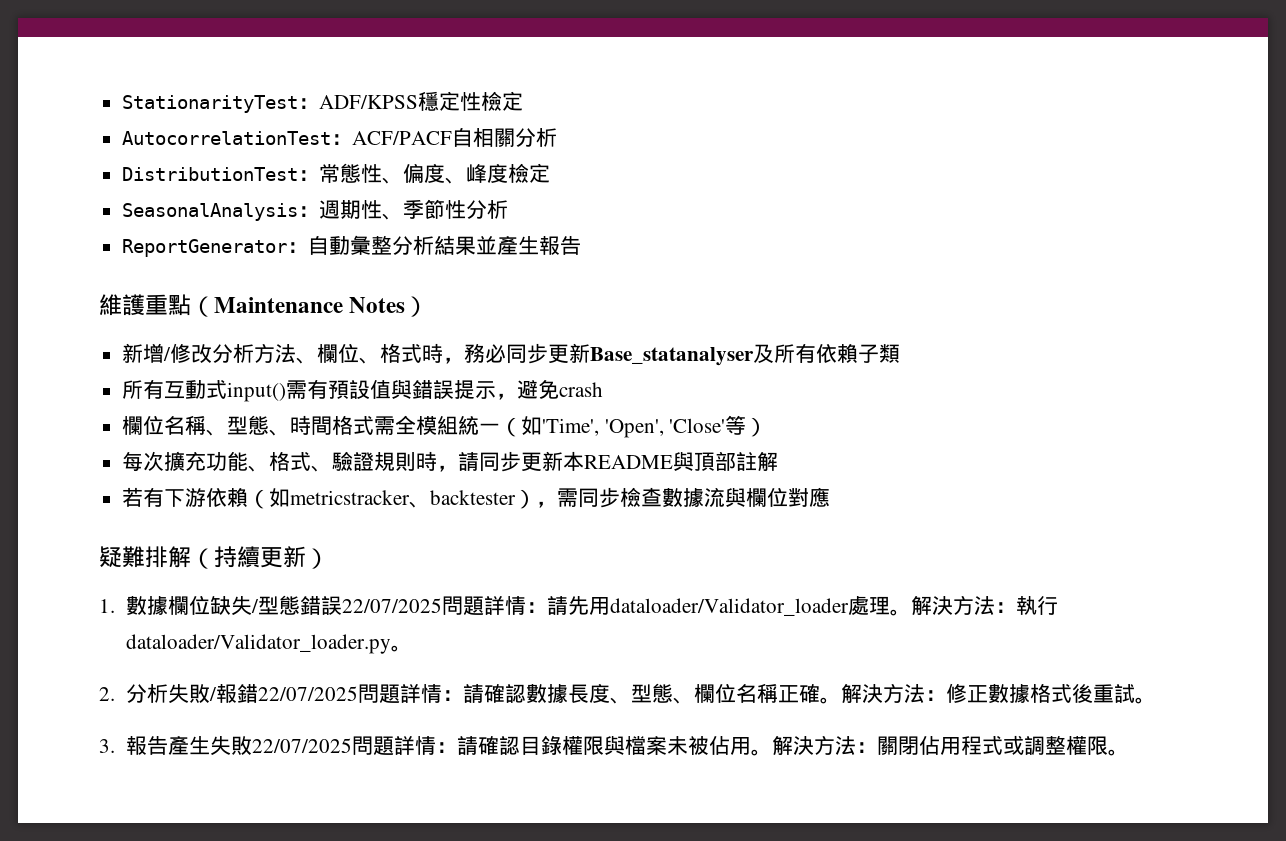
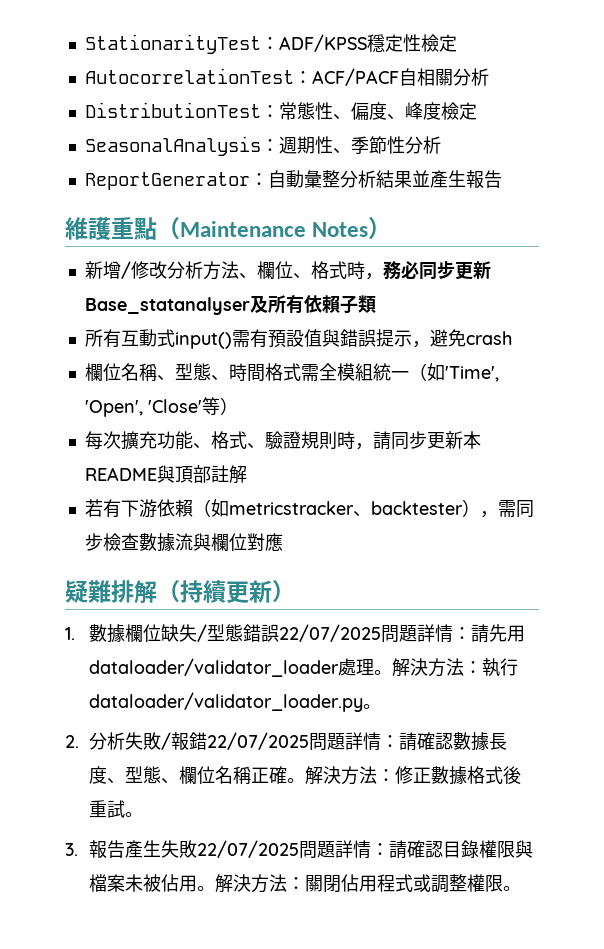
[609,598,849,616] dataloader/Validator_loader -> [89,658,340,677] dataloader/validator_loader
[125,634,391,654] dataloader/Validator_loader.py -> [89,692,364,712] dataloader/validator_loader.py

